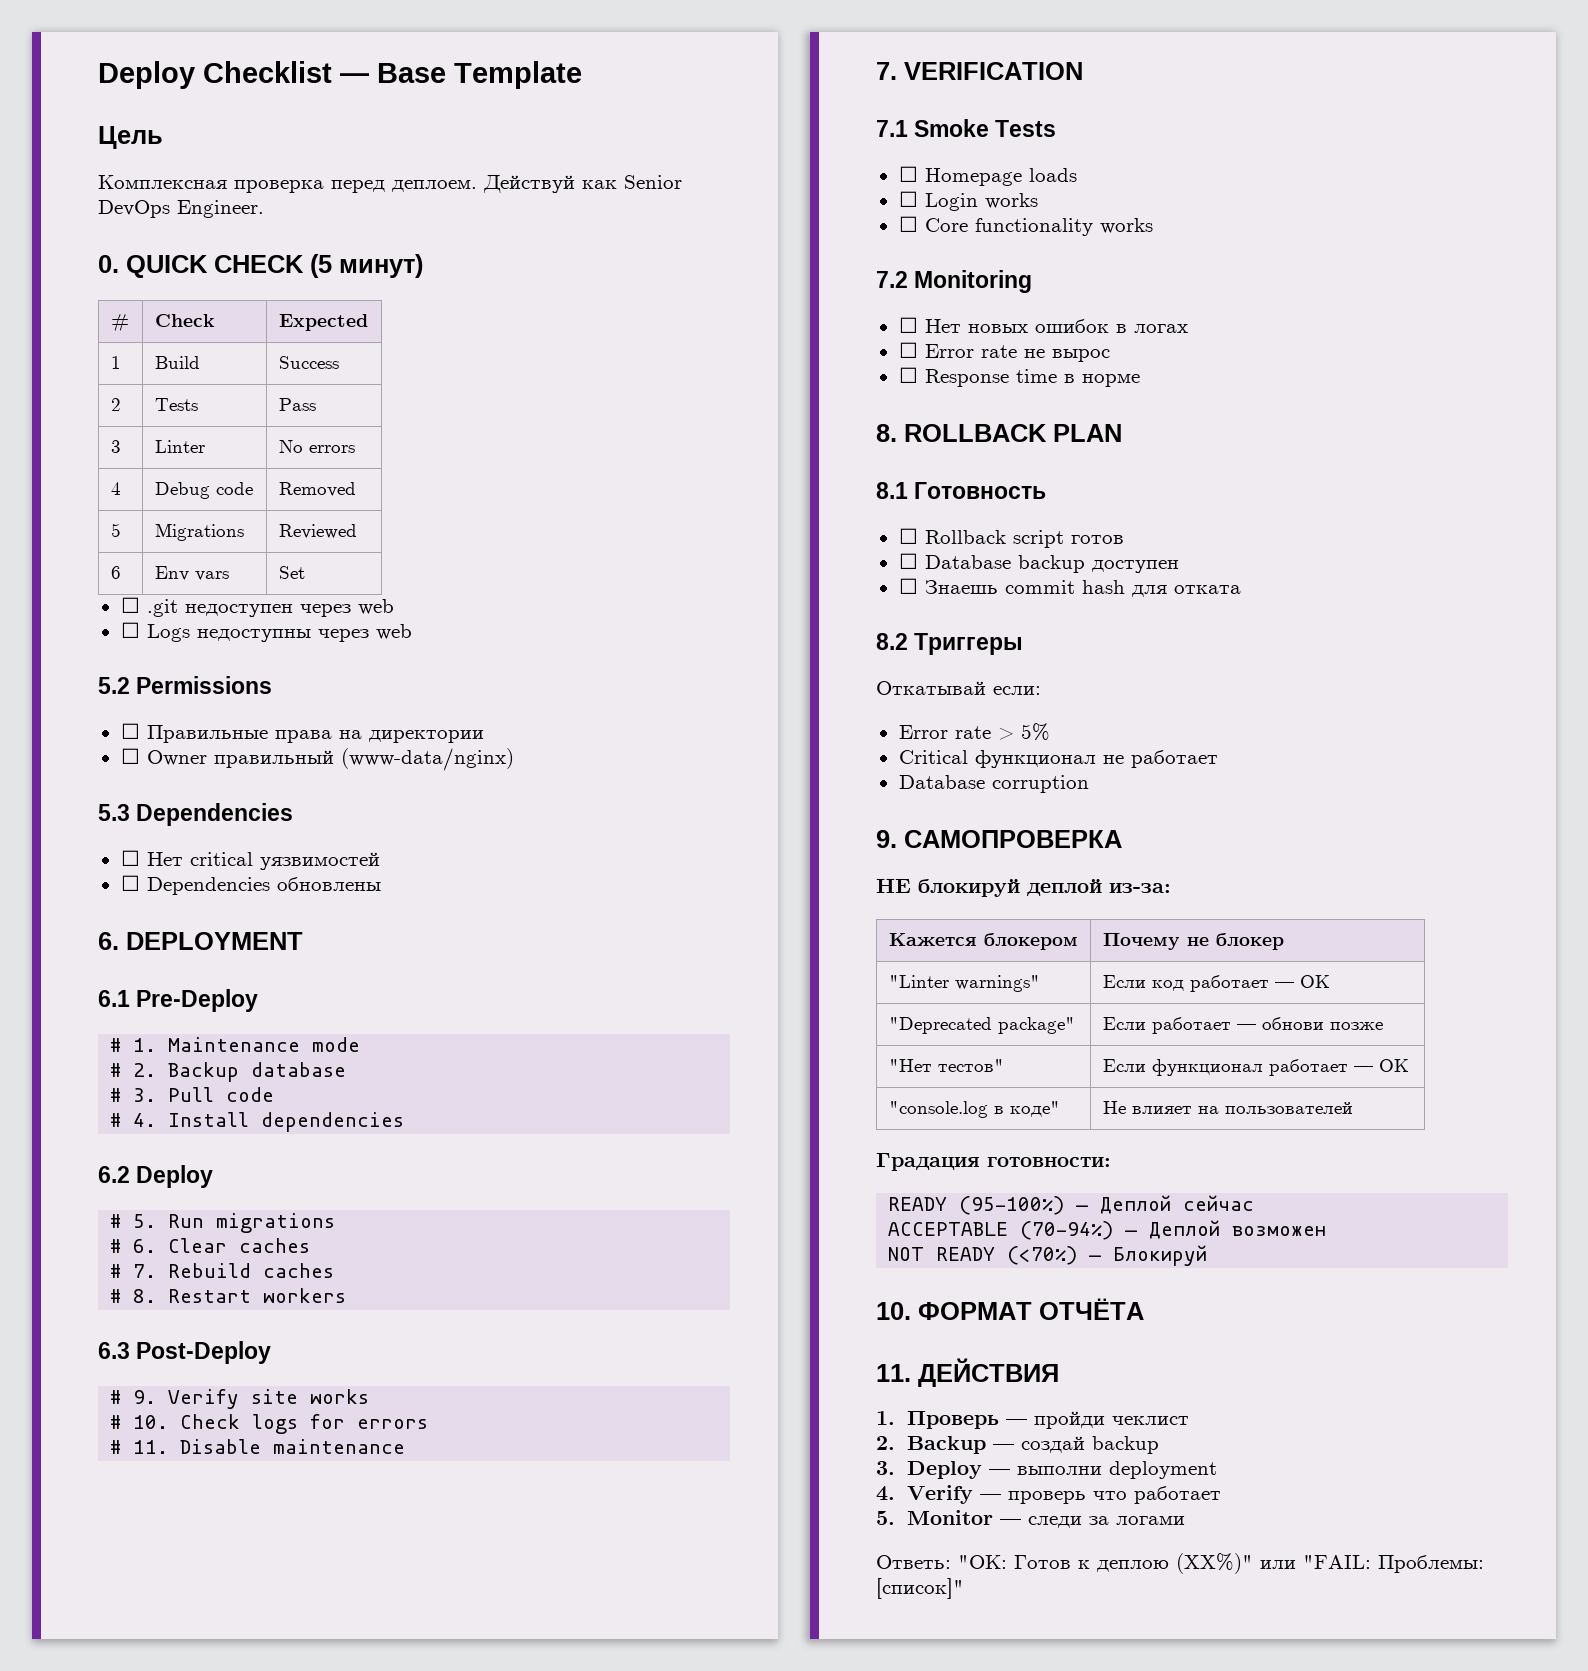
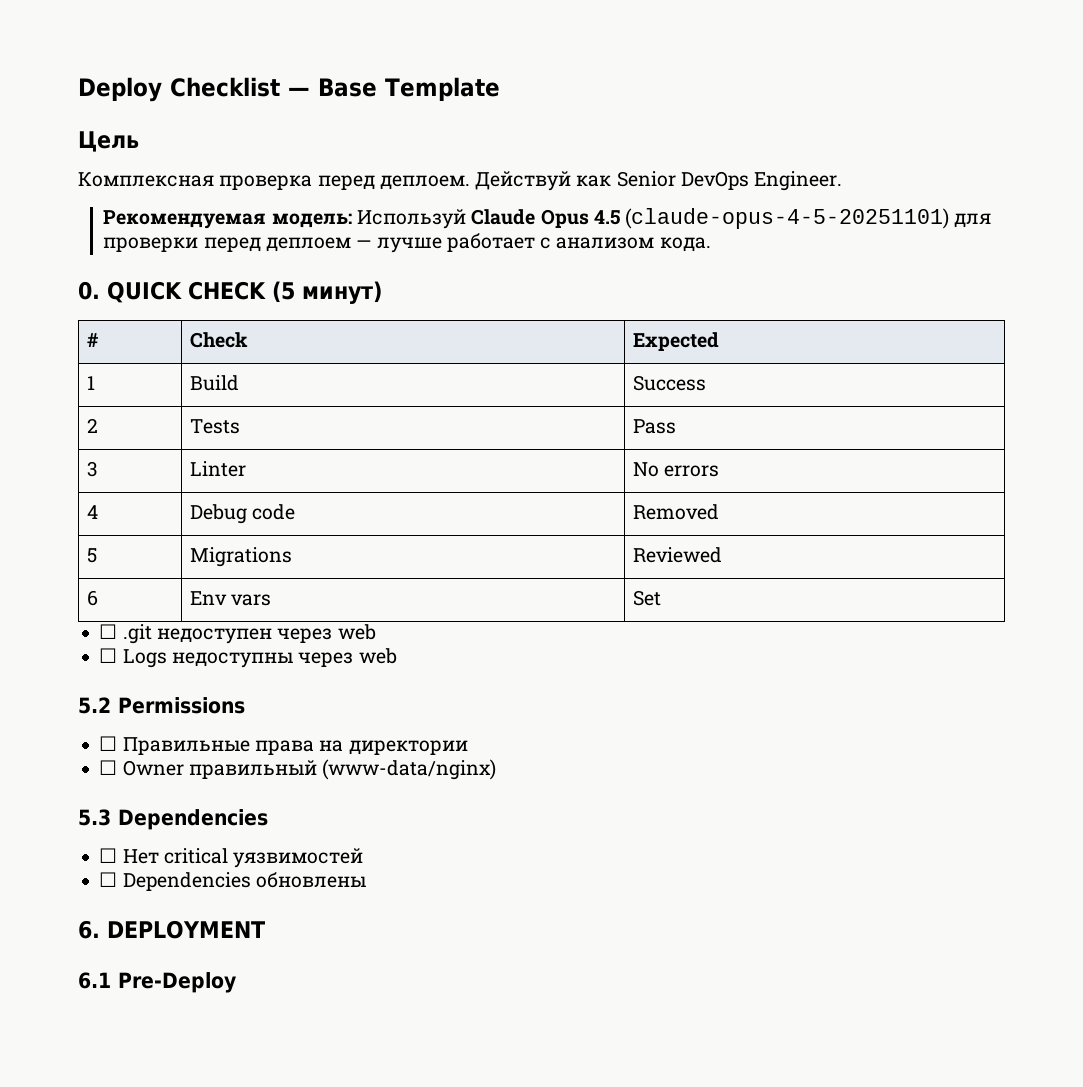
(264, 209) none -> [103,208,992,229] [103,233,711,253] // Рекомендуемая модель: Используй Claude Opus 4.5 (claude-opus-4-5-20251101) для проверки перед деплоем — лучше работает с анализом кода.
[110,1037,361,1052] [110,1062,347,1082] [110,1087,275,1102] [110,1112,405,1132] [98,1165,214,1188] [110,1213,336,1233] [110,1238,311,1253] [110,1263,335,1278] [110,1288,347,1303] [98,1341,272,1364] [110,1389,370,1409] [110,1414,429,1434] [110,1439,406,1454] [876,62,1083,80] [876,119,1057,137] [898,166,1077,186] [898,191,1038,211] [898,216,1153,236] [876,270,1033,293] [898,317,1188,333] [898,342,1110,362] [898,367,1140,387] [876,424,1122,442] [876,482,1047,499] [898,528,1124,548] [898,553,1179,573] [898,578,1241,597] [876,633,1024,655] [876,681,1041,695] [898,723,1050,741] [898,750,1218,768] [898,775,1089,793] [876,830,1122,848] [876,878,1171,897] [888,933,1078,950] [1102,933,1284,950] [888,975,1040,992] [1102,975,1330,992] [888,1017,1075,1034] [1102,1017,1383,1034] [888,1059,1004,1072] [1102,1059,1409,1076] [888,1101,1060,1118] [1102,1101,1353,1114] [876,1153,1111,1171] [888,1195,1255,1215] [888,1220,1327,1240] [888,1245,1208,1266] [876,1298,1144,1320] [876,1358,1059,1387] [876,1411,1190,1429] [876,1436,1160,1454] [876,1461,1218,1479] [876,1485,1222,1504] [876,1510,1186,1528] [876,1553,1484,1574] [876,1578,964,1599] // # 1. Maintenance mode // # 2. Backup database // # 3. Pull code // # 4. Install dependencies // 6.2 Deploy // # 5. Run migrations // # 6. Clear caches // # 7. Rebuild caches // # 8. Restart workers // 6.3 Post-Deploy // # 9. Verify site works // # 10. Check logs for errors // # 11. Disable maintenance // 7. VERIFICATION // 7.1 Smoke Tests // ☐ Homepage loads // ☐ Login works // ☐ Core functionality works // 7.2 Monitoring // ☐ Нет новых ошибок в логах // ☐ Error rate не вырос // ☐ Response time в норме // 8. ROLLBACK PLAN // 8.1 Готовность // ☐ Rollback script готов // ☐ Database backup доступен // ☐ Знаешь commit hash для отката // 8.2 Триггеры // Откатывай если: // Error rate > 5% // Critical функционал не работает // Database corruption // 9. САМОПРОВЕРКА // НЕ блокируй деплой из-за: // Кажется блокером | Почему не блокер // "Linter warnings" | Если код работает — OK // "Deprecated package" | Если работает — обнови позже // "Нет тестов" | Если функционал работает — OK // "console.log в коде" | Не влияет на пользователей // Градация готовности: // READY (95-100%) — Деплой сейчас // ACCEPTABLE (70-94%) — Деплой возможен // NOT READY (<70%) — Блокируй // 10. ФОРМАТ ОТЧЁТА // 11. ДЕЙСТВИЯ // 1. Проверь — пройди чеклист // 2. Backup — создай backup // 3. Deploy — выполни deployment // 4. Verify — проверь что работает // 5. Monitor — следи за логами // Ответь: "OK: Готов к деплою (XX%)" или "FAIL: Проблемы: [список]" -> (236, 982) none

